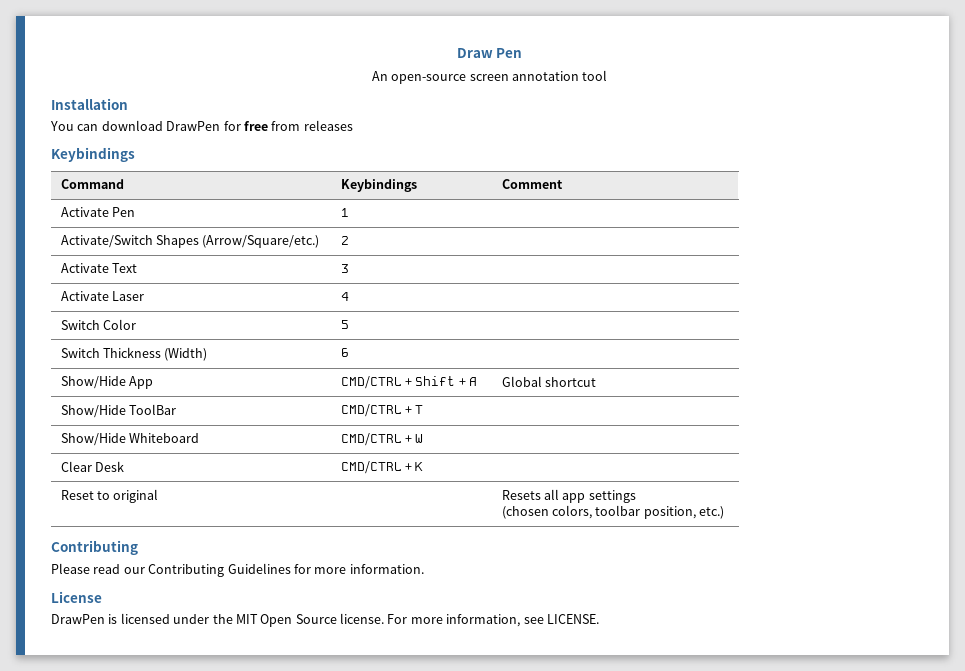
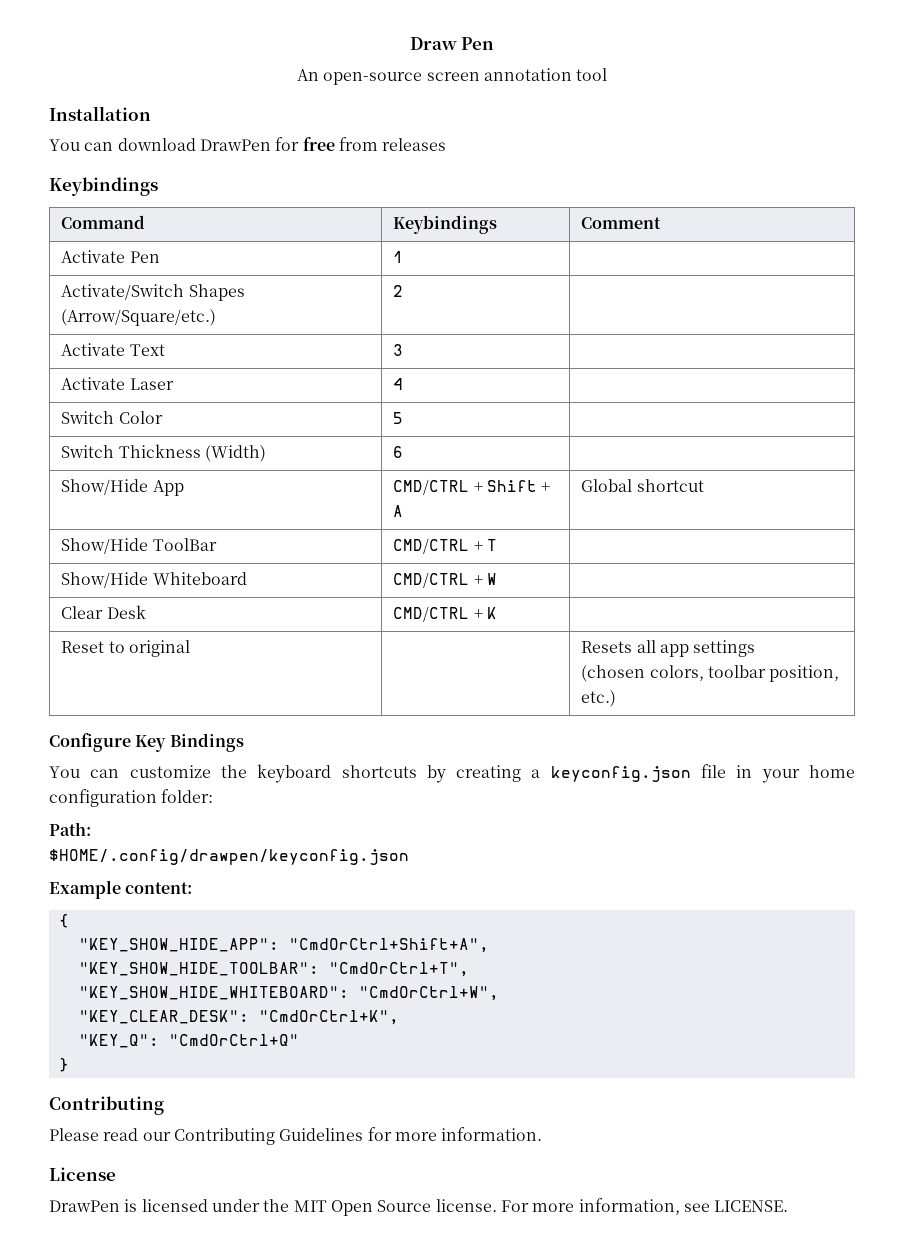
(725, 512) none -> [49,733,244,752] [49,764,855,783] [49,789,214,807] [49,822,91,836] [49,849,409,865] [49,880,193,899] [58,914,69,928] [78,938,489,953] [78,962,469,977] [78,986,499,1001] [78,1010,399,1025] [78,1034,299,1048] [58,1058,69,1072] // Configure Key Bindings // You can customize the keyboard shortcuts by creating a keyconfig.json file in your home configuration folder: // Path: // $HOME/.config/drawpen/keyconfig.json // Example content: // { // "KEY_SHOW_HIDE_APP": "CmdOrCtrl+Shift+A", // "KEY_SHOW_HIDE_TOOLBAR": "CmdOrCtrl+T", // "KEY_SHOW_HIDE_WHITEBOARD": "CmdOrCtrl+W", // "KEY_CLEAR_DESK": "CmdOrCtrl+K", // "KEY_Q": "CmdOrCtrl+Q" // }

